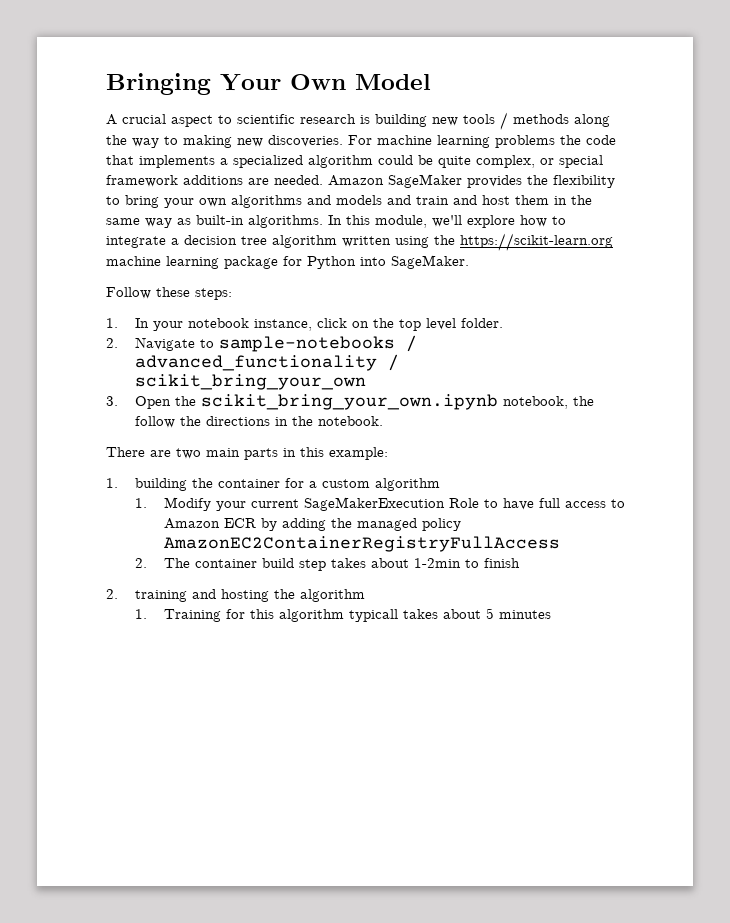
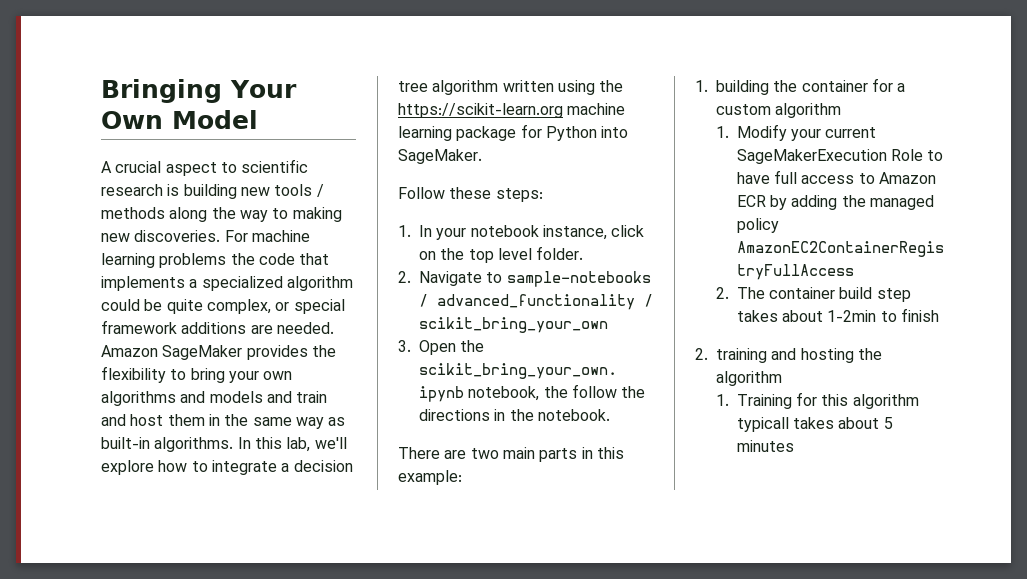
[375,215,427,228] module, -> [286,437,311,452] lab,

